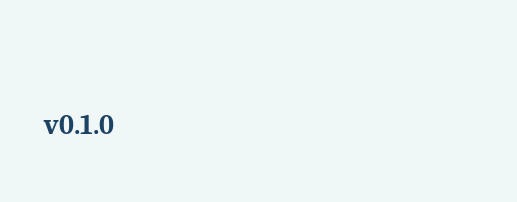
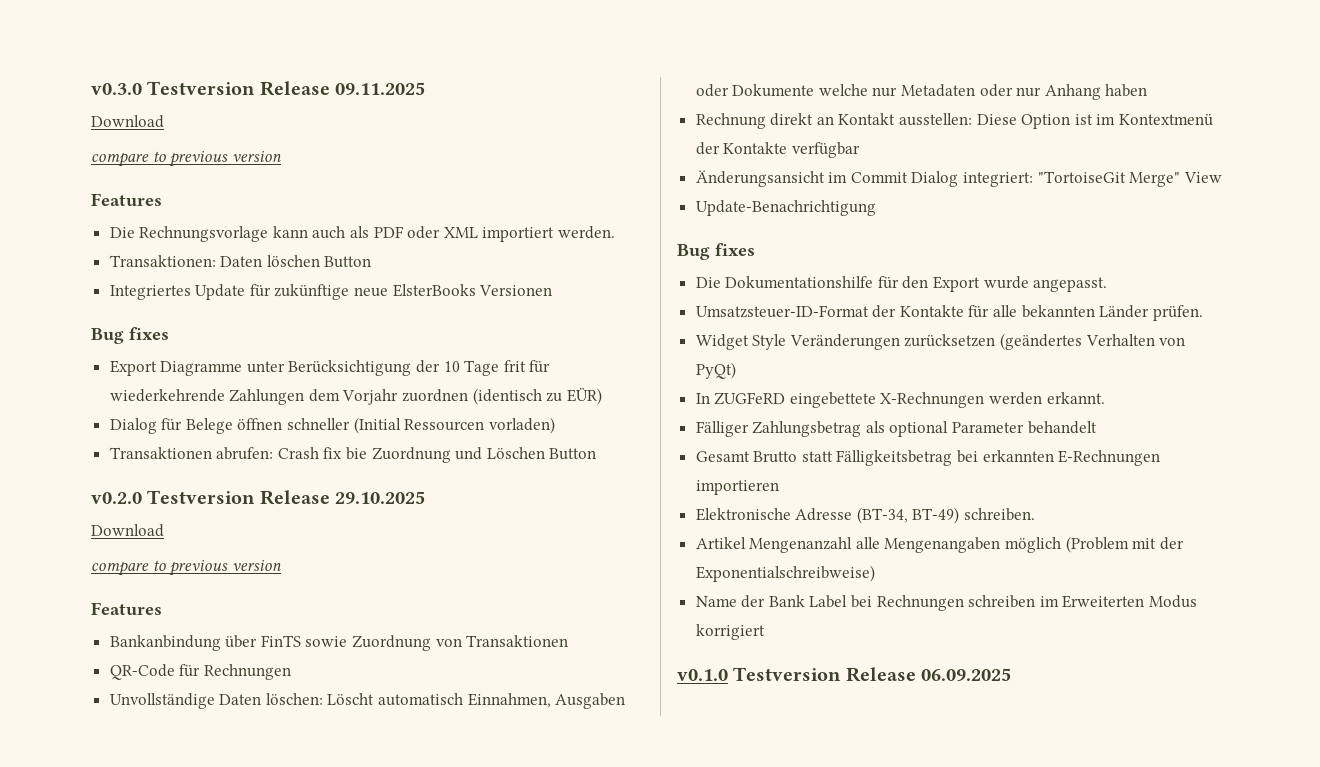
[43,114,114,134] v0.1.0 -> [91,81,426,96] [91,115,164,128] [91,151,281,167] [91,193,162,207] [109,226,616,242] [109,255,372,268] [109,284,553,300] [91,327,169,344] [109,360,551,376] [109,388,602,405] [109,417,555,434] [109,447,597,463] [91,490,426,505] [91,524,164,537] [91,560,281,576] [91,602,162,616] [109,635,569,651] [109,664,291,680] [109,693,626,709] [695,84,1148,100] [695,113,1214,129] [695,142,860,158] [695,170,1222,187] [695,200,876,216] [677,243,755,260] [695,276,1108,292] [695,305,1203,321] [695,333,1186,350] [695,362,736,379] [695,392,1105,408] [695,421,1097,437] [695,450,1161,466] [695,480,779,495] [695,507,1036,524] [695,536,1184,553] [695,565,875,582] [695,595,1198,611] [695,624,765,640] [677,667,1012,682] v0.3.0 Testversion Release 09.11.2025 // Download // compare to previous version // Features // Die Rechnungsvorlage kann auch als PDF oder XML importiert werden. // Transaktionen: Daten löschen Button // Integriertes Update für zukünftige neue ElsterBooks Versionen // Bug fixes // Export Diagramme unter Berücksichtigung der 10 Tage frit für wiederkehrende Zahlungen dem Vorjahr zuordnen (identisch zu EÜR) // Dialog für Belege öffnen schneller (Initial Ressourcen vorladen) // Transaktionen abrufen: Crash fix bie Zuordnung und Löschen Button // v0.2.0 Testversion Release 29.10.2025 // Download // compare to previous version // Features // Bankanbindung über FinTS sowie Zuordnung von Transaktionen // QR-Code für Rechnungen // Unvollständige Daten löschen: Löscht automatisch Einnahmen, Ausgaben oder Dokumente welche nur Metadaten oder nur Anhang haben // Rechnung direkt an Kontakt ausstellen: Diese Option ist im Kontextmenü der Kontakte verfügbar // Änderungsansicht im Commit Dialog integriert: "TortoiseGit Merge" View // Update-Benachrichtigung // Bug fixes // Die Dokumentationshilfe für den Export wurde angepasst. // Umsatzsteuer-ID-Format der Kontakte für alle bekannten Länder prüfen. // Widget Style Veränderungen zurücksetzen (geändertes Verhalten von PyQt) // In ZUGFeRD eingebettete X-Rechnungen werden erkannt. // Fälliger Zahlungsbetrag als optional Parameter behandelt // Gesamt Brutto statt Fälligkeitsbetrag bei erkannten E-Rechnungen importieren // Elektronische Adresse (BT-34, BT-49) schreiben. // Artikel Mengenanzahl alle Mengenangaben möglich (Problem mit der Exponentialschreibweise) // Name der Bank Label bei Rechnungen schreiben im Erweiterten Modus korrigiert // v0.1.0 Testversion Release 06.09.2025

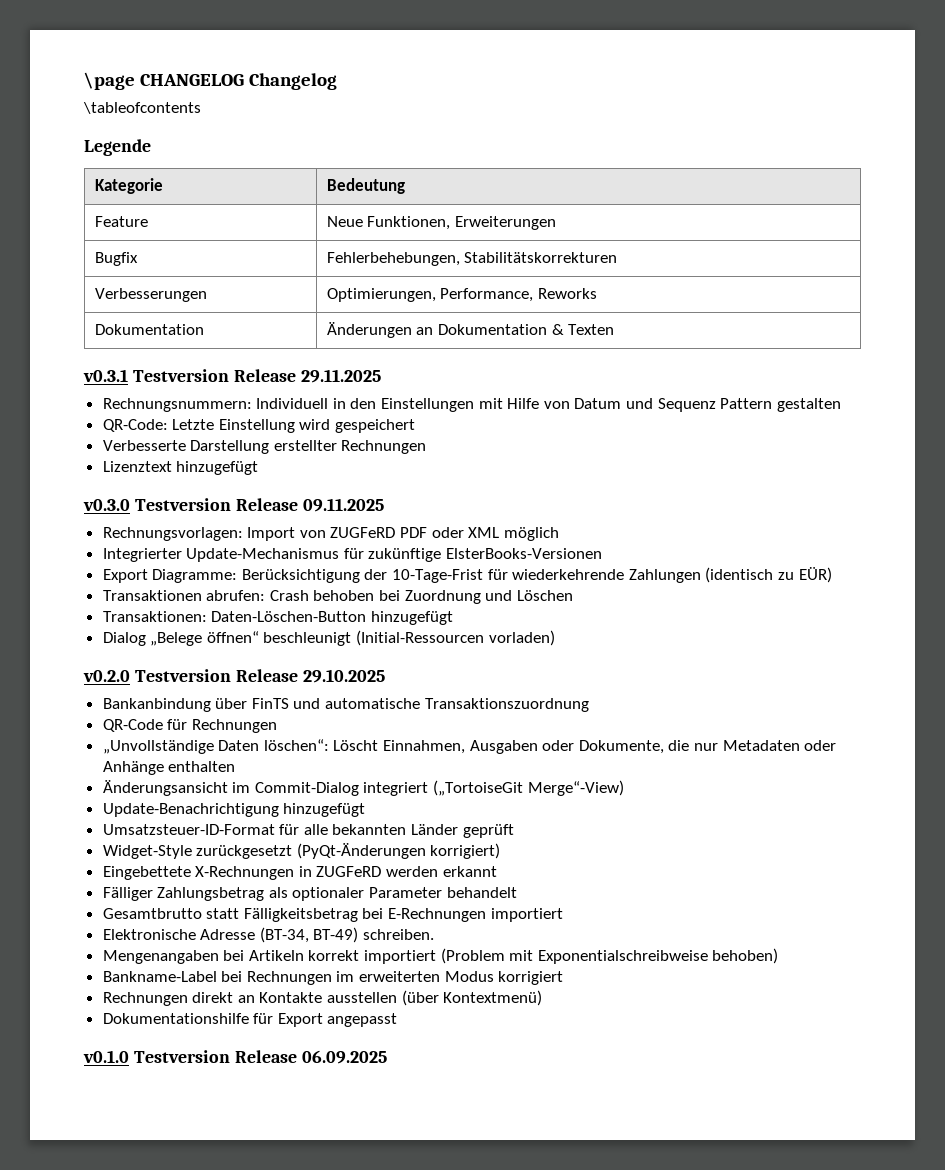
[91,81,426,96] [91,115,164,128] [91,151,281,167] [91,193,162,207] [109,226,616,242] [109,255,372,268] [109,284,553,300] [91,327,169,344] [109,360,551,376] [109,388,602,405] [109,417,555,434] v0.3.0 Testversion Release 09.11.2025 // Download // compare to previous version // Features // Die Rechnungsvorlage kann auch als PDF oder XML importiert werden. // Transaktionen: Daten löschen Button // Integriertes Update für zukünftige neue ElsterBooks Versionen // Bug fixes // Export Diagramme unter Berücksichtigung der 10 Tage frit für wiederkehrende Zahlungen dem Vorjahr zuordnen (identisch zu EÜR) // Dialog für Belege öffnen schneller (Initial Ressourcen vorladen) -> [84,72,338,90] [83,102,201,114] [84,139,151,156] [94,178,163,194] [326,178,405,194] [94,216,148,227] [326,216,556,230] [94,252,138,266] [326,252,618,266] [94,288,207,302] [326,288,597,302] [94,324,204,335] [326,322,615,338] [83,369,381,383] [102,398,841,412] [102,419,416,433] [102,440,427,454] [102,461,259,475] [83,498,384,512] [102,527,559,541] [102,548,603,562] [102,567,832,583] \page CHANGELOG Changelog // \tableofcontents // Legende // Kategorie | Bedeutung // Feature | Neue Funktionen, Erweiterungen // Bugfix | Fehlerbehebungen, Stabilitätskorrekturen // Verbesserungen | Optimierungen, Performance, Reworks // Dokumentation | Änderungen an Dokumentation & Texten // v0.3.1 Testversion Release 29.11.2025 // Rechnungsnummern: Individuell in den Einstellungen mit Hilfe von Datum und Sequenz Pattern gestalten // QR-Code: Letzte Einstellung wird gespeichert // Verbesserte Darstellung erstellter Rechnungen // Lizenztext hinzugefügt // v0.3.0 Testversion Release 09.11.2025 // Rechnungsvorlagen: Import von ZUGFeRD PDF oder XML möglich // Integrierter Update-Mechanismus für zukünftige ElsterBooks-Versionen // Export Diagramme: Berücksichtigung der 10-Tage-Frist für wiederkehrende Zahlungen (identisch zu EÜR)
[323,447,368,460] fix bie -> [313,590,401,601] behoben bei
[549,448,597,460] [91,490,426,505] [91,524,164,537] [91,560,281,576] [91,602,162,616] Button // v0.2.0 Testversion Release 29.10.2025 // Download // compare to previous version // Features -> [102,611,453,625] [102,630,555,646] [83,669,385,683] // Transaktionen: Daten-Löschen-Button hinzugefügt // Dialog „Belege öffnen“ beschleunigt (Initial-Ressourcen vorladen) // v0.2.0 Testversion Release 29.10.2025
[305,635,569,651] sowie Zuordnung von Transaktionen -> [293,698,589,712] und automatische Transaktionszuordnung
[109,693,464,709] Unvollständige Daten löschen: Löscht automatisch -> [102,739,379,754] „Unvollständige Daten löschen“: Löscht
[732,84,868,97] Dokumente welche -> [578,740,690,754] Dokumente, die
[1016,84,1148,100] [695,113,1214,129] [695,142,860,158] [695,170,1222,187] [695,200,876,216] [677,243,755,260] [695,276,1108,292] nur Anhang haben // Rechnung direkt an Kontakt ausstellen: Diese Option ist im Kontextmenü der Kontakte verfügbar // Änderungsansicht im Commit Dialog integriert: "TortoiseGit Merge" View // Update-Benachrichtigung // Bug fixes // Die Dokumentationshilfe für den Export wurde angepasst. -> [102,761,236,775] [102,780,624,796] [102,803,366,817] Anhänge enthalten // Änderungsansicht im Commit-Dialog integriert („TortoiseGit Merge“-View) // Update-Benachrichtigung hinzugefügt
[872,305,964,318] der Kontakte -> (275, 829) none
[1152,305,1203,321] [695,333,1186,350] [695,362,736,379] [695,392,1105,408] prüfen. // Widget Style Veränderungen zurücksetzen (geändertes Verhalten von PyQt) // In ZUGFeRD eingebettete X-Rechnungen werden erkannt. -> [462,824,514,838] [102,843,501,859] [102,866,497,880] geprüft // Widget-Style zurückgesetzt (PyQt-Änderungen korrigiert) // Eingebettete X-Rechnungen in ZUGFeRD werden erkannt
[889,421,949,437] optional -> [292,887,365,901] optionaler
[695,451,798,463] Gesamt Brutto -> [102,908,202,919] Gesamtbrutto
[982,450,1161,466] [695,480,779,495] erkannten E-Rechnungen importieren -> [388,908,563,922] E-Rechnungen importiert
[695,536,1184,553] [695,565,875,582] [695,595,1198,611] [695,624,765,640] Artikel Mengenanzahl alle Mengenangaben möglich (Problem mit der Exponentialschreibweise) // Name der Bank Label bei Rechnungen schreiben im Erweiterten Modus korrigiert -> [102,948,779,964] [102,971,564,985] [102,990,543,1006] [102,1013,398,1027] Mengenangaben bei Artikeln korrekt importiert (Problem mit Exponentialschreibweise behoben) // Bankname-Label bei Rechnungen im erweiterten Modus korrigiert // Rechnungen direkt an Kontakte ausstellen (über Kontextmenü) // Dokumentationshilfe für Export angepasst

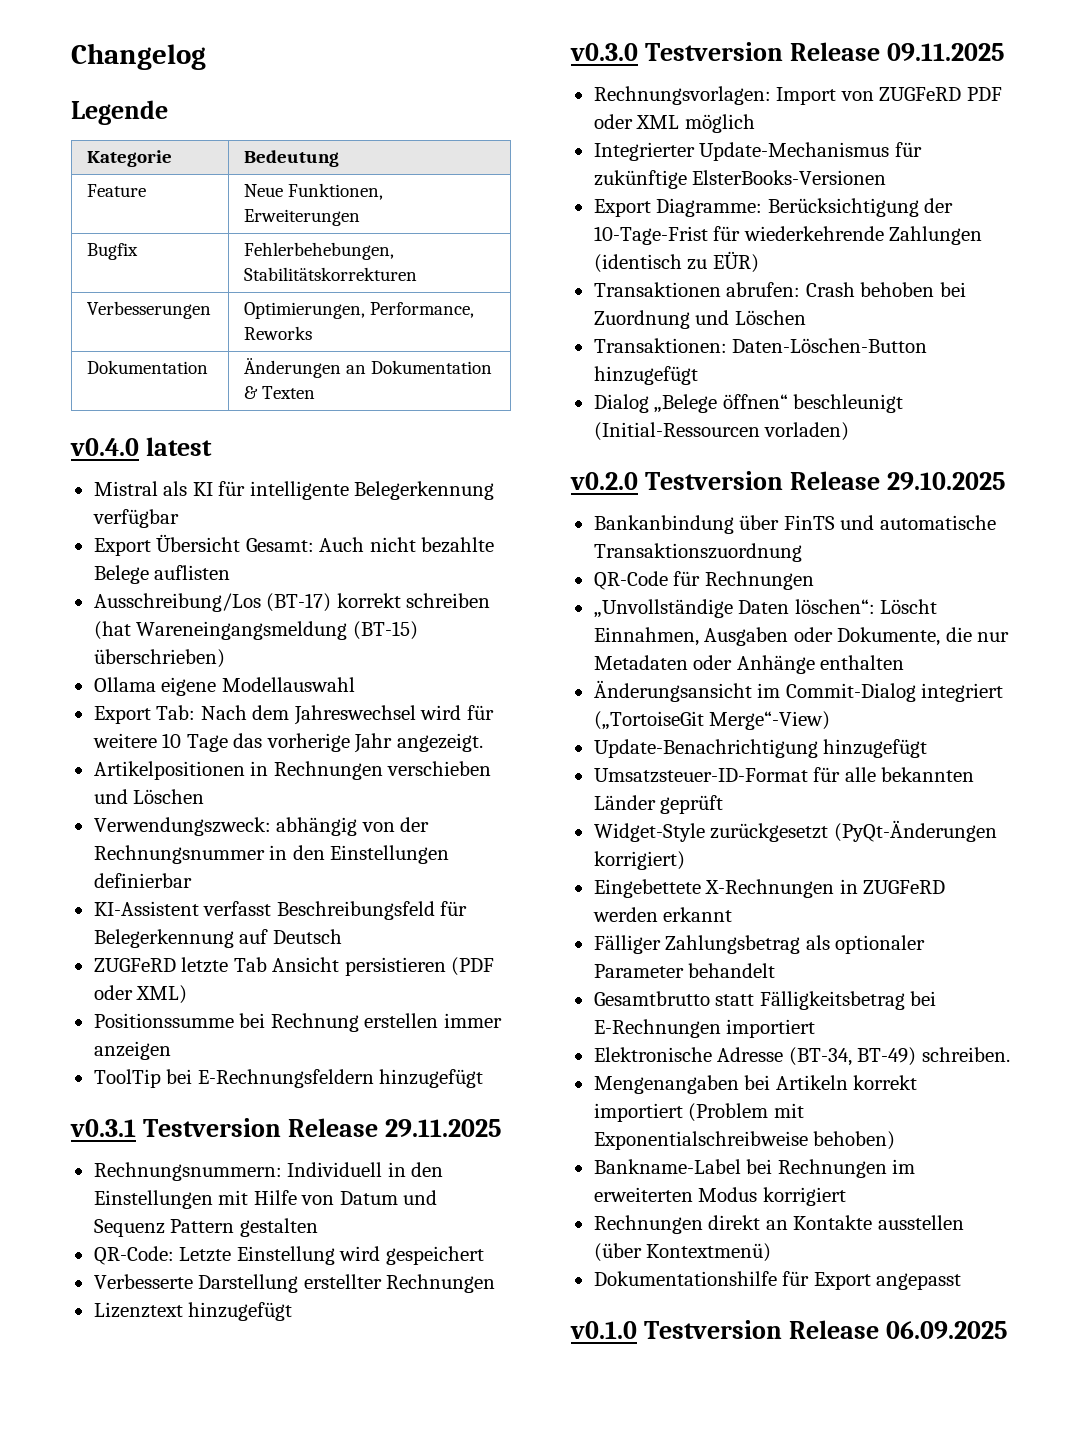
[84,72,245,90] \page CHANGELOG -> (71, 56) none
[83,102,201,114] // \tableofcontents -> (206, 56) none
(615, 329) none -> [70,437,212,456] [93,481,495,500] [92,509,179,528] [93,534,495,556] [93,565,231,584] [93,593,491,612] [93,621,418,640] [93,649,225,668] [93,677,355,696] [93,705,494,725] [92,733,483,753] [93,761,492,780] [93,789,205,804] [93,817,430,836] [93,845,450,864] [93,873,192,888] [93,901,468,920] [93,929,342,948] [93,957,495,976] [93,985,188,1004] [93,1013,502,1032] [93,1041,171,1060] [93,1069,484,1088] // v0.4.0 latest // Mistral als KI für intelligente Belegerkennung verfügbar // Export Übersicht Gesamt: Auch nicht bezahlte Belege auflisten // Ausschreibung/Los (BT-17) korrekt schreiben (hat Wareneingangsmeldung (BT-15) überschrieben) // Ollama eigene Modellauswahl // Export Tab: Nach dem Jahreswechsel wird für weitere 10 Tage das vorherige Jahr angezeigt. // Artikelpositionen in Rechnungen verschieben und Löschen // Verwendungszweck: abhängig von der Rechnungsnummer in den Einstellungen definierbar // KI-Assistent verfasst Beschreibungsfeld für Belegerkennung auf Deutsch // ZUGFeRD letzte Tab Ansicht persistieren (PDF oder XML) // Positionssumme bei Rechnung erstellen immer anzeigen // ToolTip bei E-Rechnungsfeldern hinzugefügt

